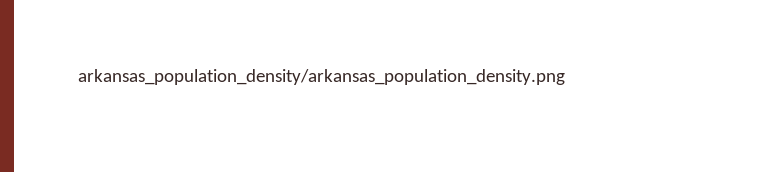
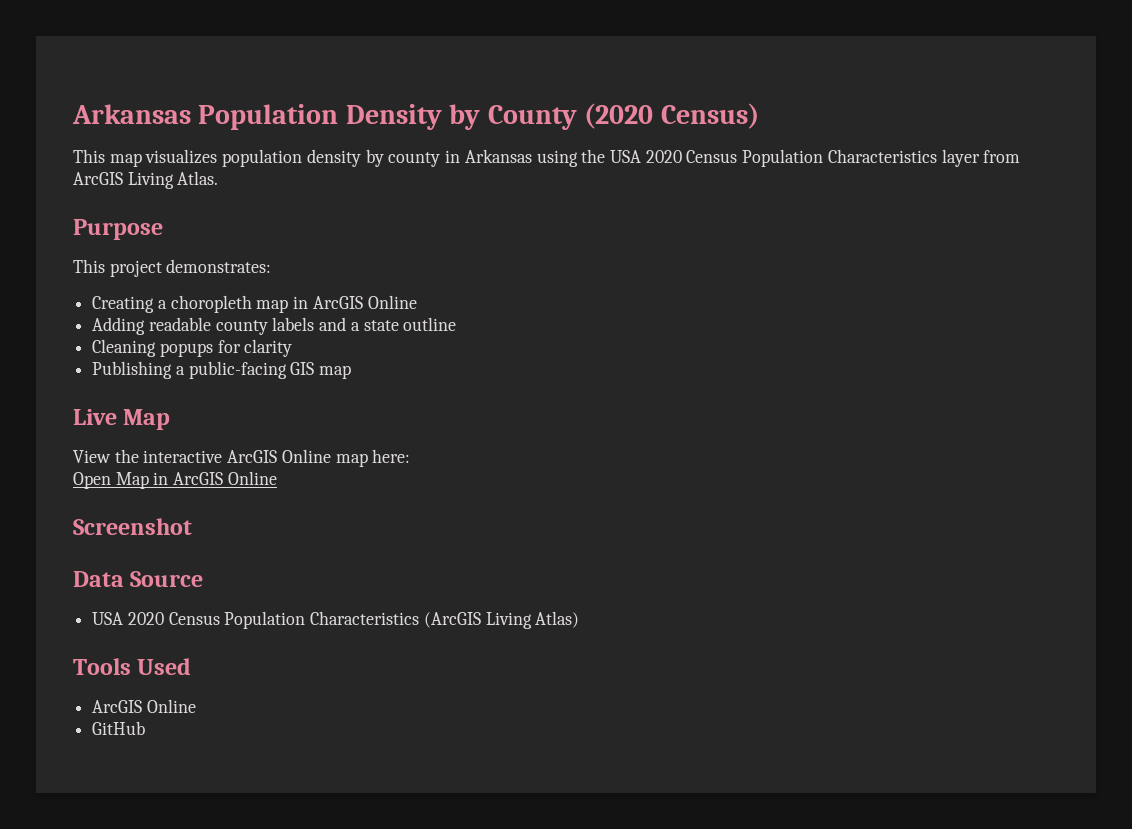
[78,69,565,85] arkansas_population_density/arkansas_population_density.png -> [72,103,759,130] [73,149,1021,167] [73,171,219,189] [73,219,163,240] [73,259,272,277] [92,295,417,313] [92,317,457,335] [92,339,293,357] [92,361,352,379] [73,409,171,430] [73,449,411,467] [73,471,277,489] [73,518,192,535] [73,571,204,587] [92,611,580,629] [73,658,192,675] [92,699,196,713] [92,721,146,735] Arkansas Population Density by County (2020 Census) // This map visualizes population density by county in Arkansas using the USA 2020 Census Population Characteristics layer from ArcGIS Living Atlas. // Purpose // This project demonstrates: // Creating a choropleth map in ArcGIS Online // Adding readable county labels and a state outline // Cleaning popups for clarity // Publishing a public-facing GIS map // Live Map // View the interactive ArcGIS Online map here: // Open Map in ArcGIS Online // Screenshot // Data Source // USA 2020 Census Population Characteristics (ArcGIS Living Atlas) // Tools Used // ArcGIS Online // GitHub

